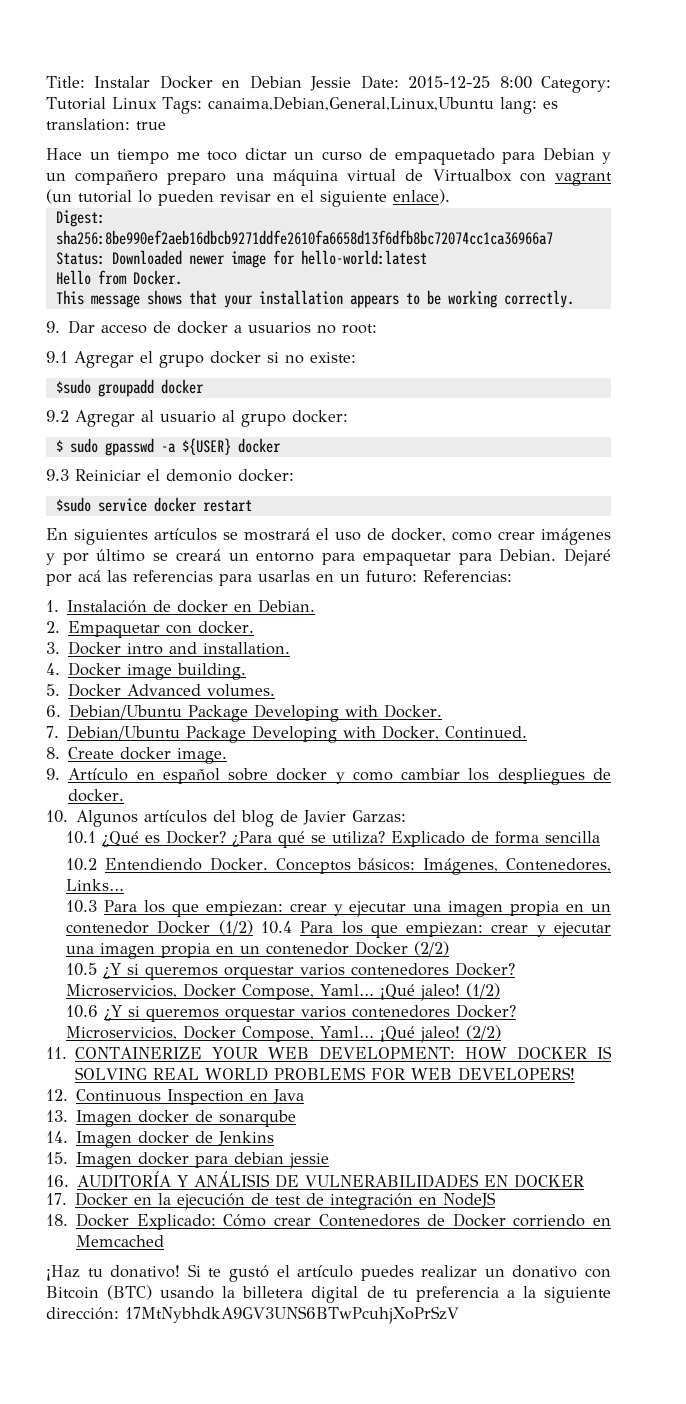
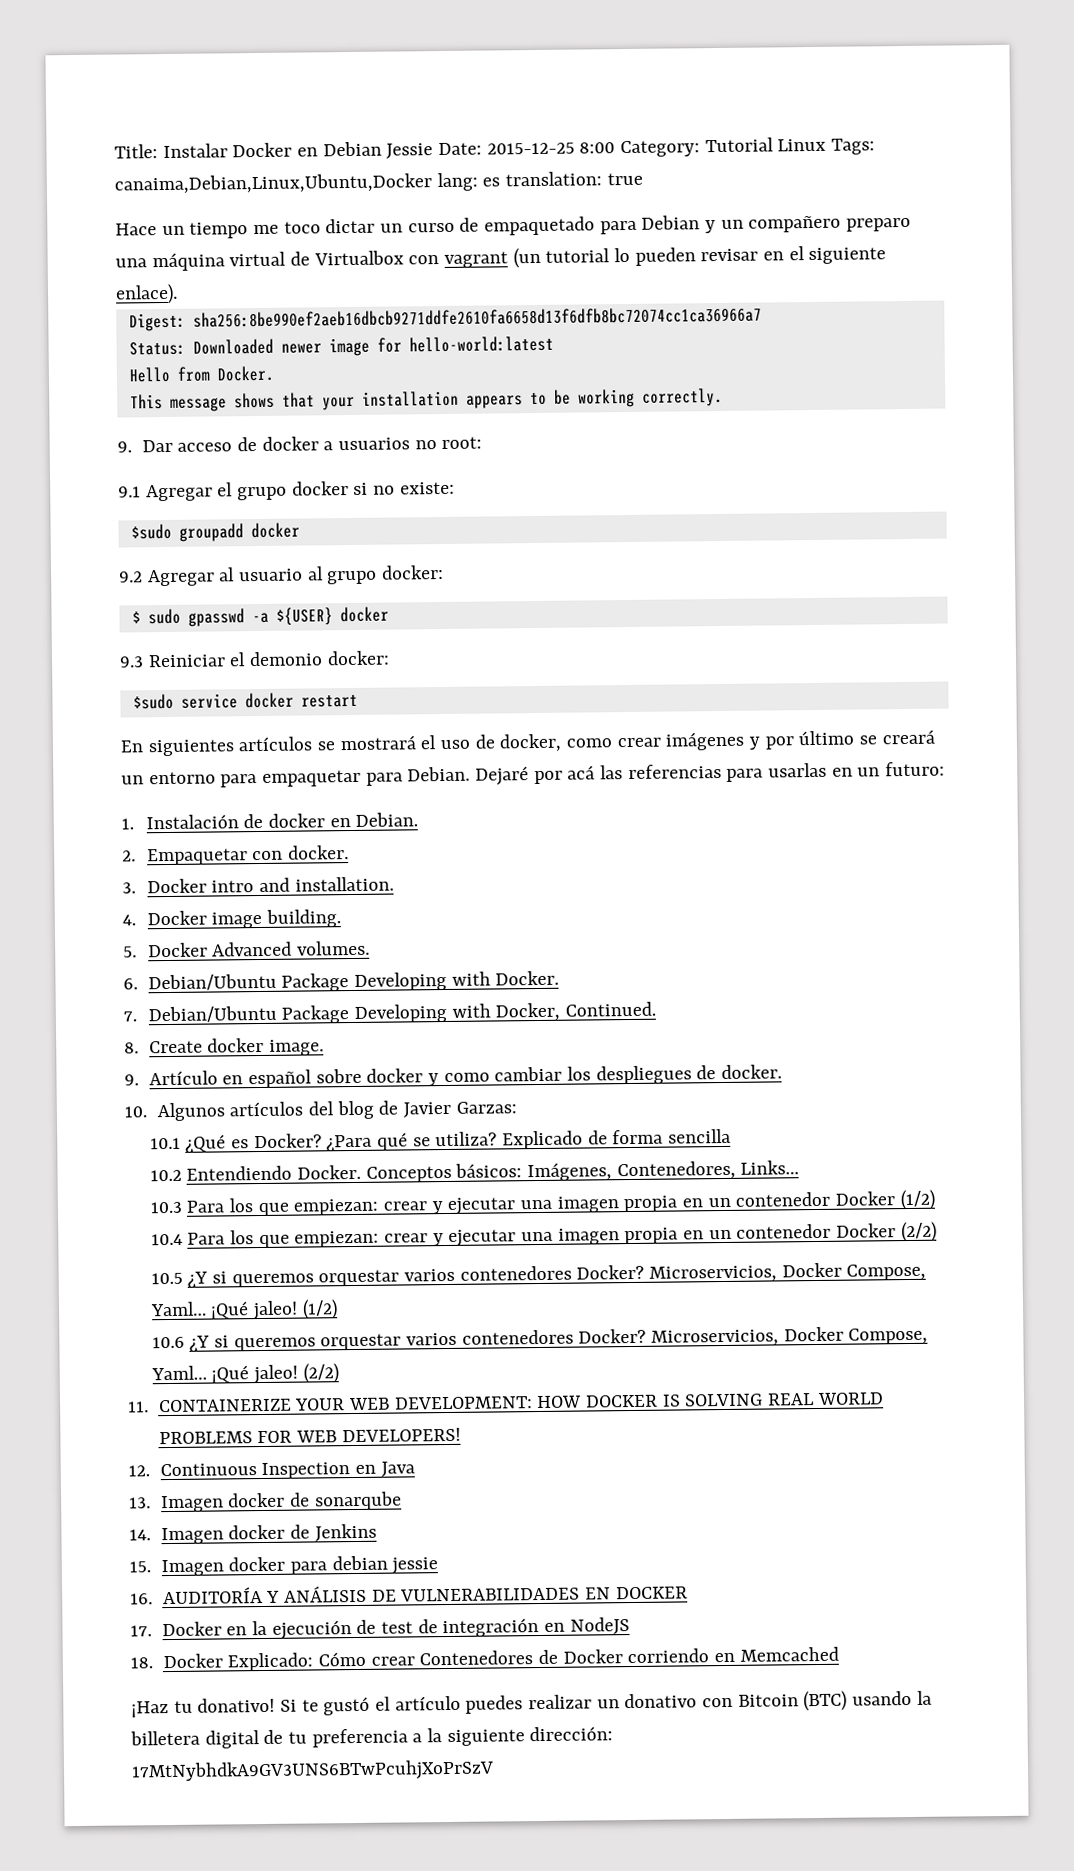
[207,96,494,111] canaima,Debian,General,Linux,Ubuntu -> [114,173,432,195] canaima,Debian,Linux,Ubuntu,Docker
[423,570,512,582] Referencias: -> (946, 769) none

